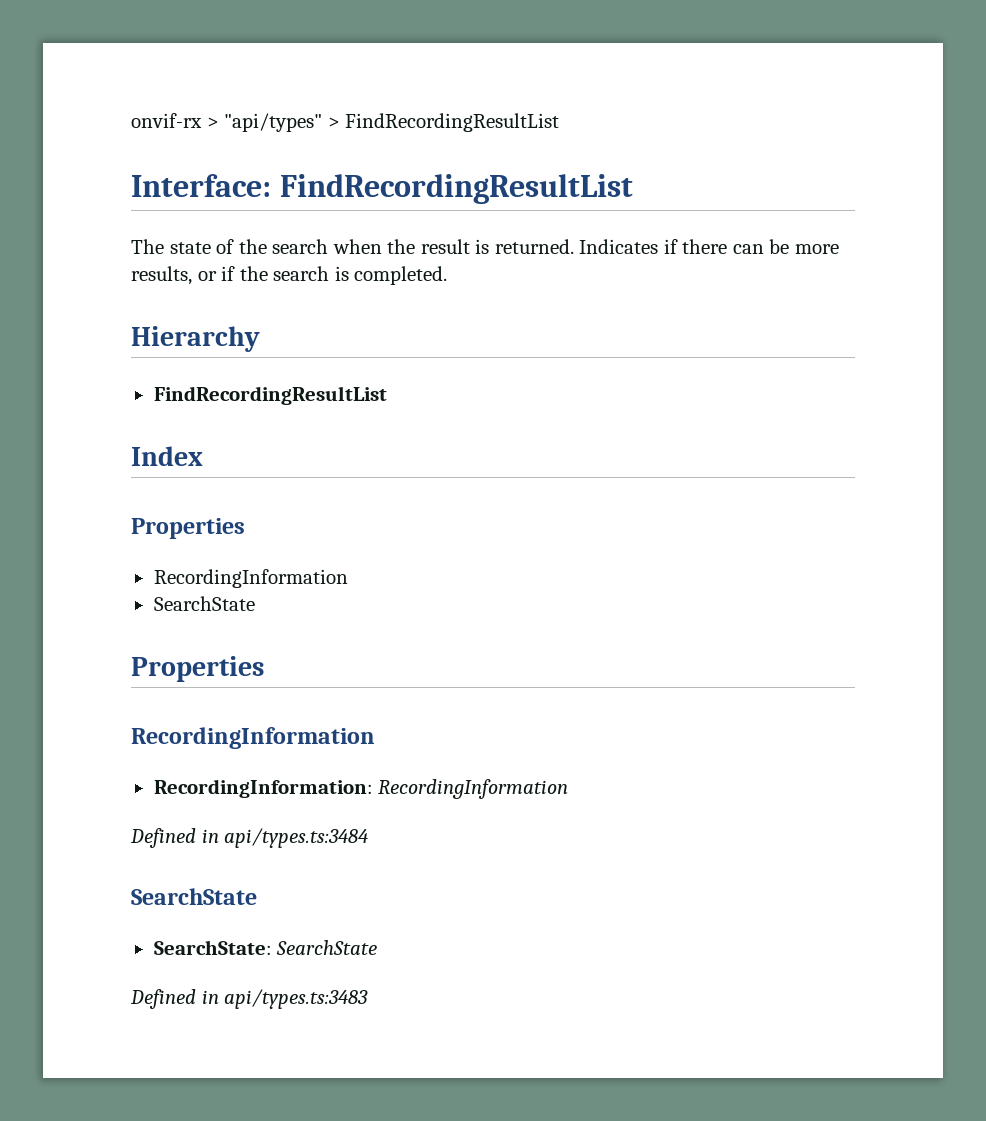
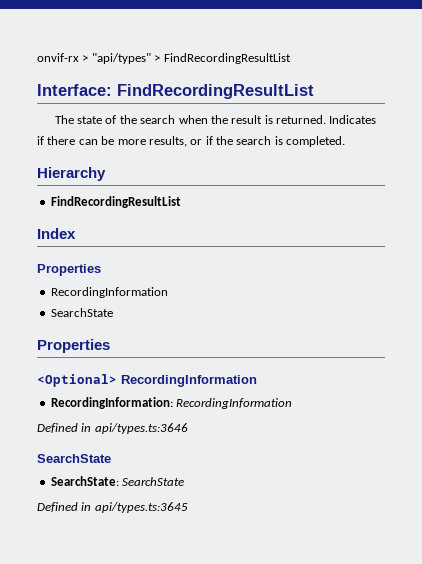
(264, 669) none -> [37,374,117,387] <Optional>
[224,828,369,848] api/types.ts:3484 -> [94,423,188,434] api/types.ts:3646
[224,989,369,1009] api/types.ts:3483 -> [94,502,188,513] api/types.ts:3645

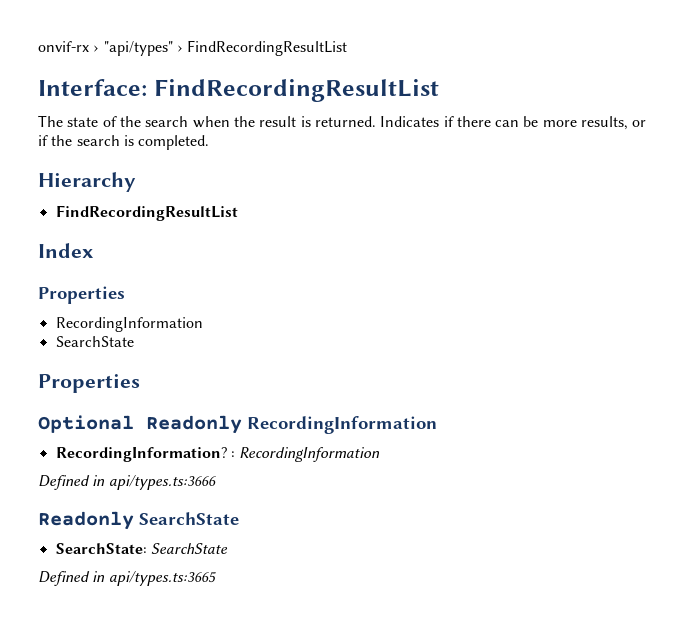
[82,53,161,64] > "api/types" > -> [93,41,183,56] › "api/types" ›
[37,374,257,387] [50,397,173,409] <Optional> RecordingInformation // RecordingInformation: -> [38,415,437,434] [55,447,235,462] Optional Readonly RecordingInformation // RecordingInformation? :
[94,423,188,434] api/types.ts:3646 // -> [108,475,216,490] [38,511,134,530] api/types.ts:3666 // Readonly
[94,502,188,513] api/types.ts:3645 -> [108,571,216,586] api/types.ts:3665

